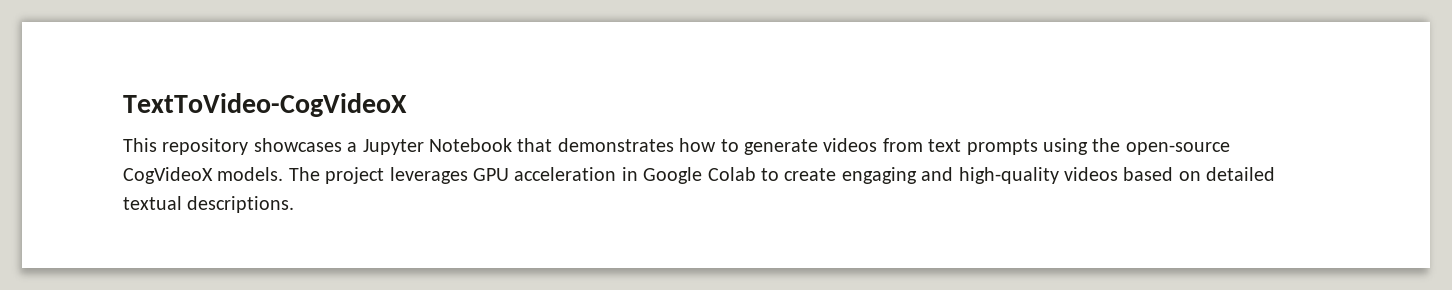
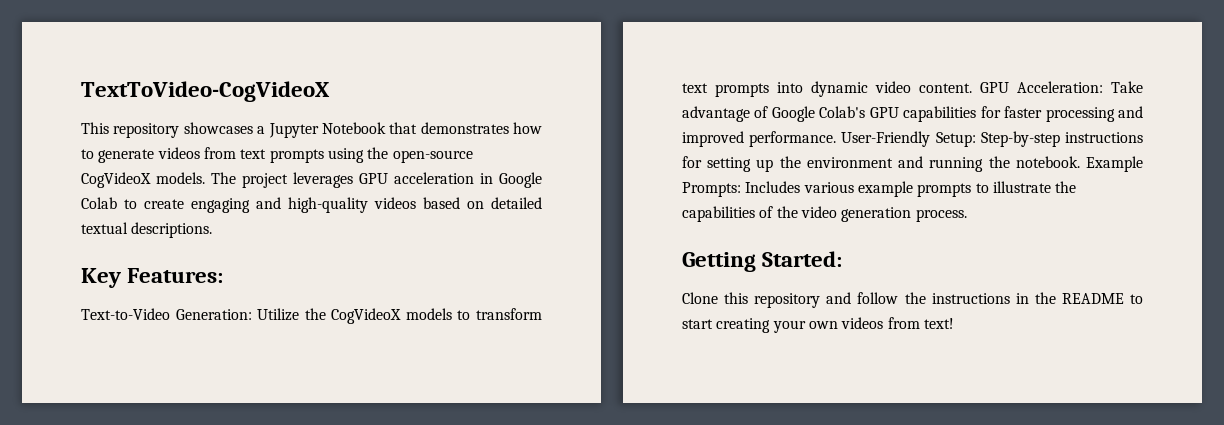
(295, 204) none -> [81,268,224,288] [81,308,542,324] [682,81,1143,97] [682,106,1143,122] [682,131,1143,147] [682,156,1143,172] [682,181,1077,197] [682,206,967,222] [682,251,843,272] [682,292,1143,308] [682,317,954,333] // Key Features: // Text-to-Video Generation: Utilize the CogVideoX models to transform text prompts into dynamic video content. GPU Acceleration: Take advantage of Google Colab's GPU capabilities for faster processing and improved performance. User-Friendly Setup: Step-by-step instructions for setting up the environment and running the notebook. Example Prompts: Includes various example prompts to illustrate the capabilities of the video generation process. // Getting Started: // Clone this repository and follow the instructions in the README to start creating your own videos from text!

